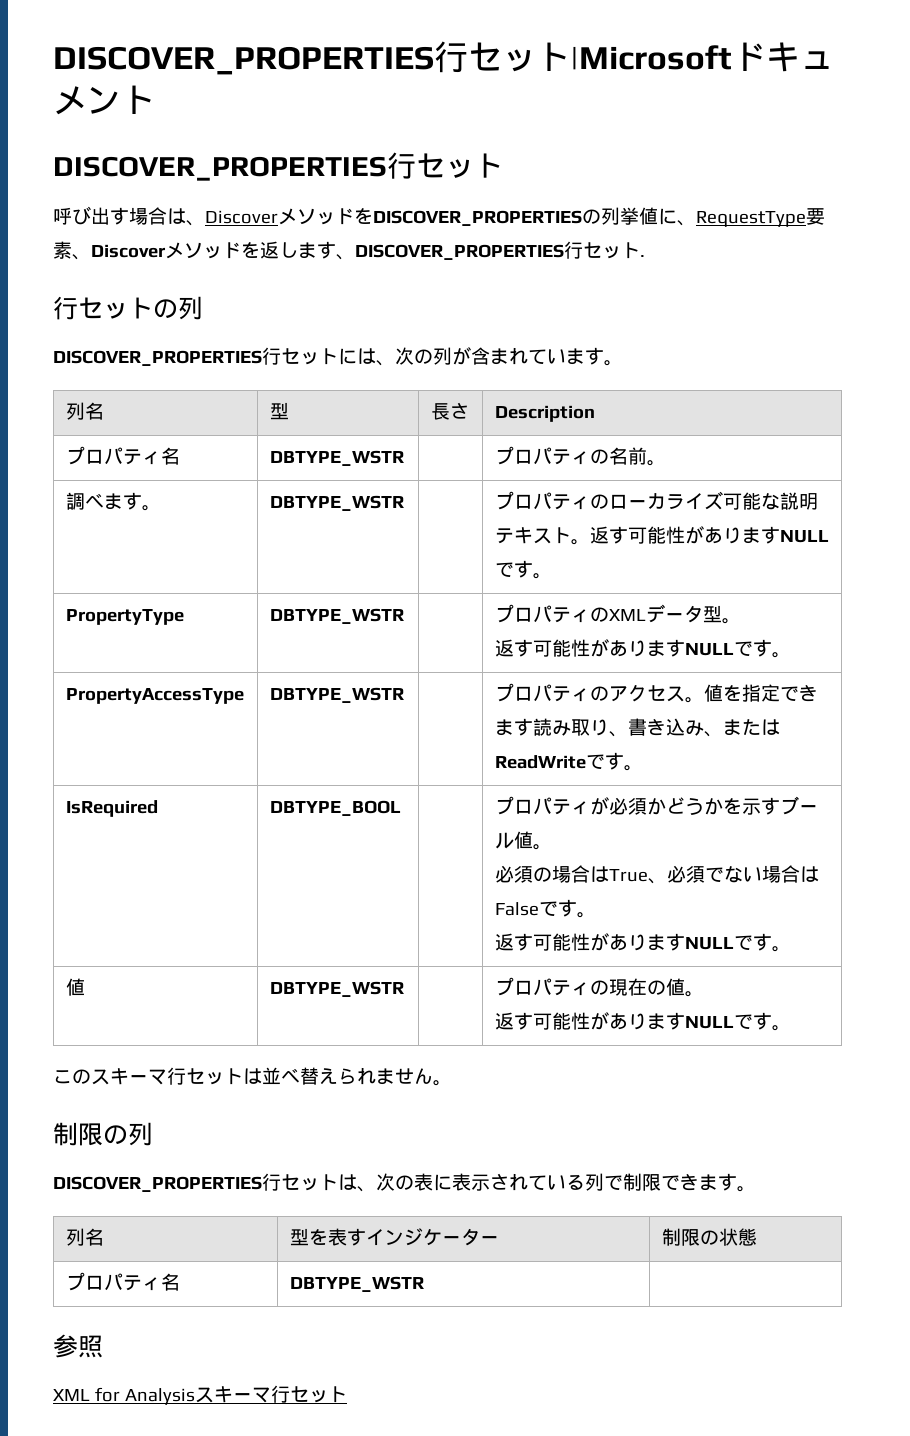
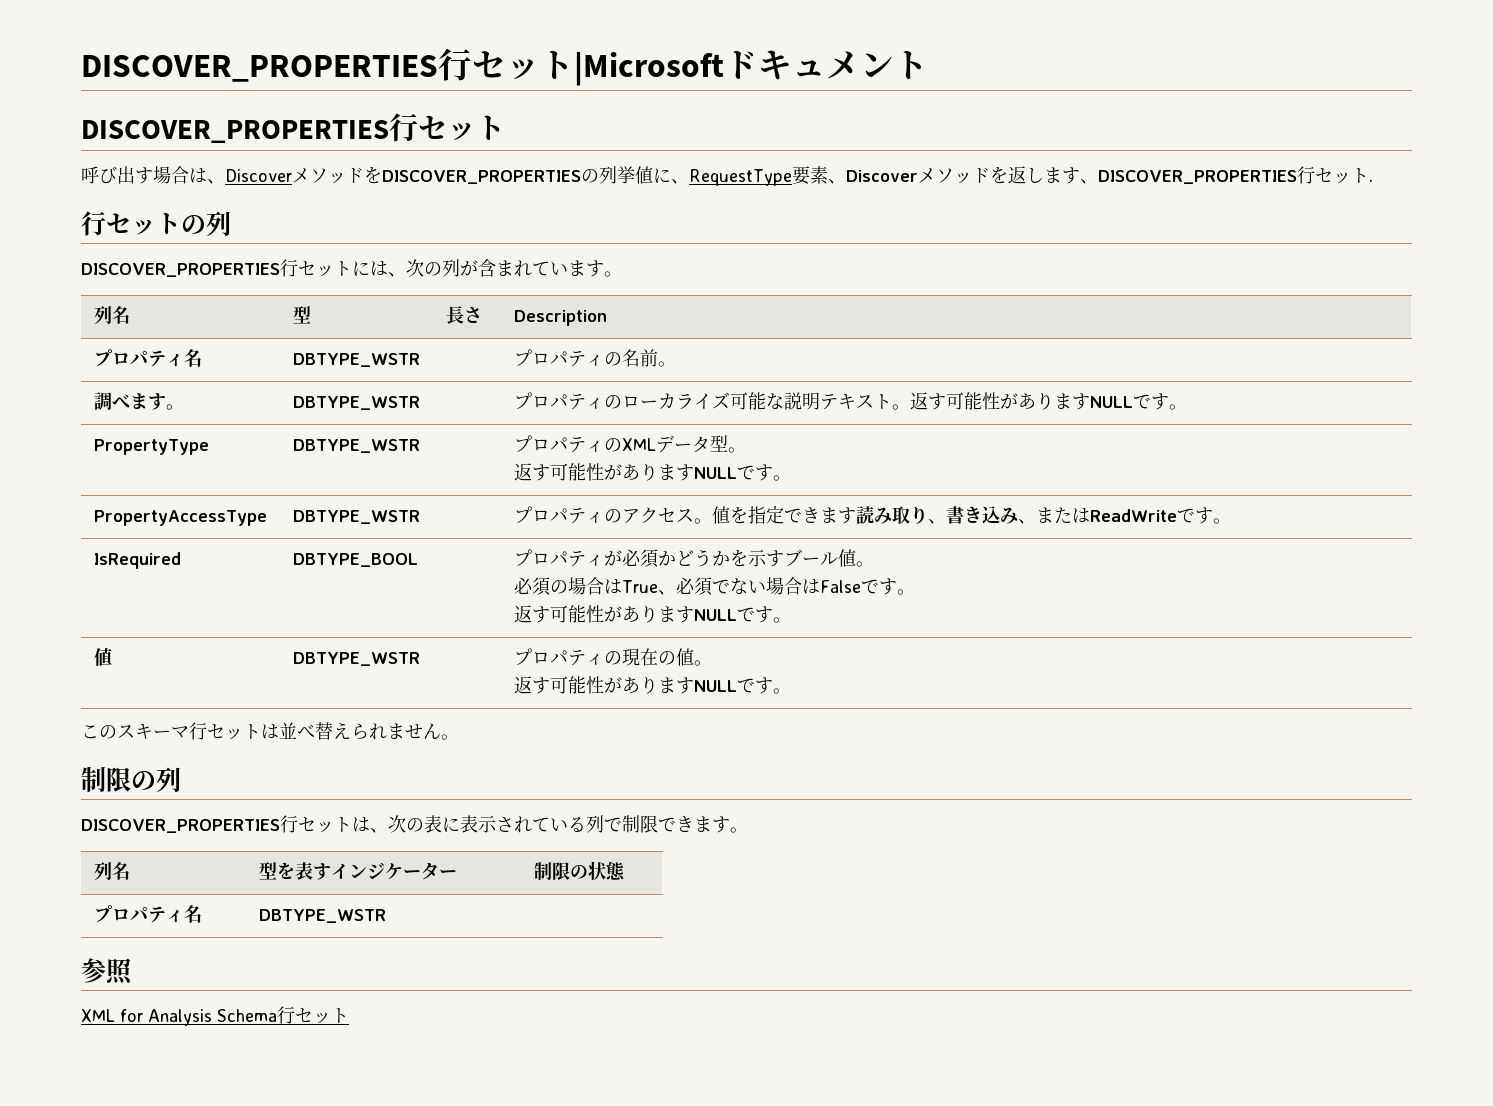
[194,1386,271,1403] スキーマ -> [217,1009,277,1022] Schema

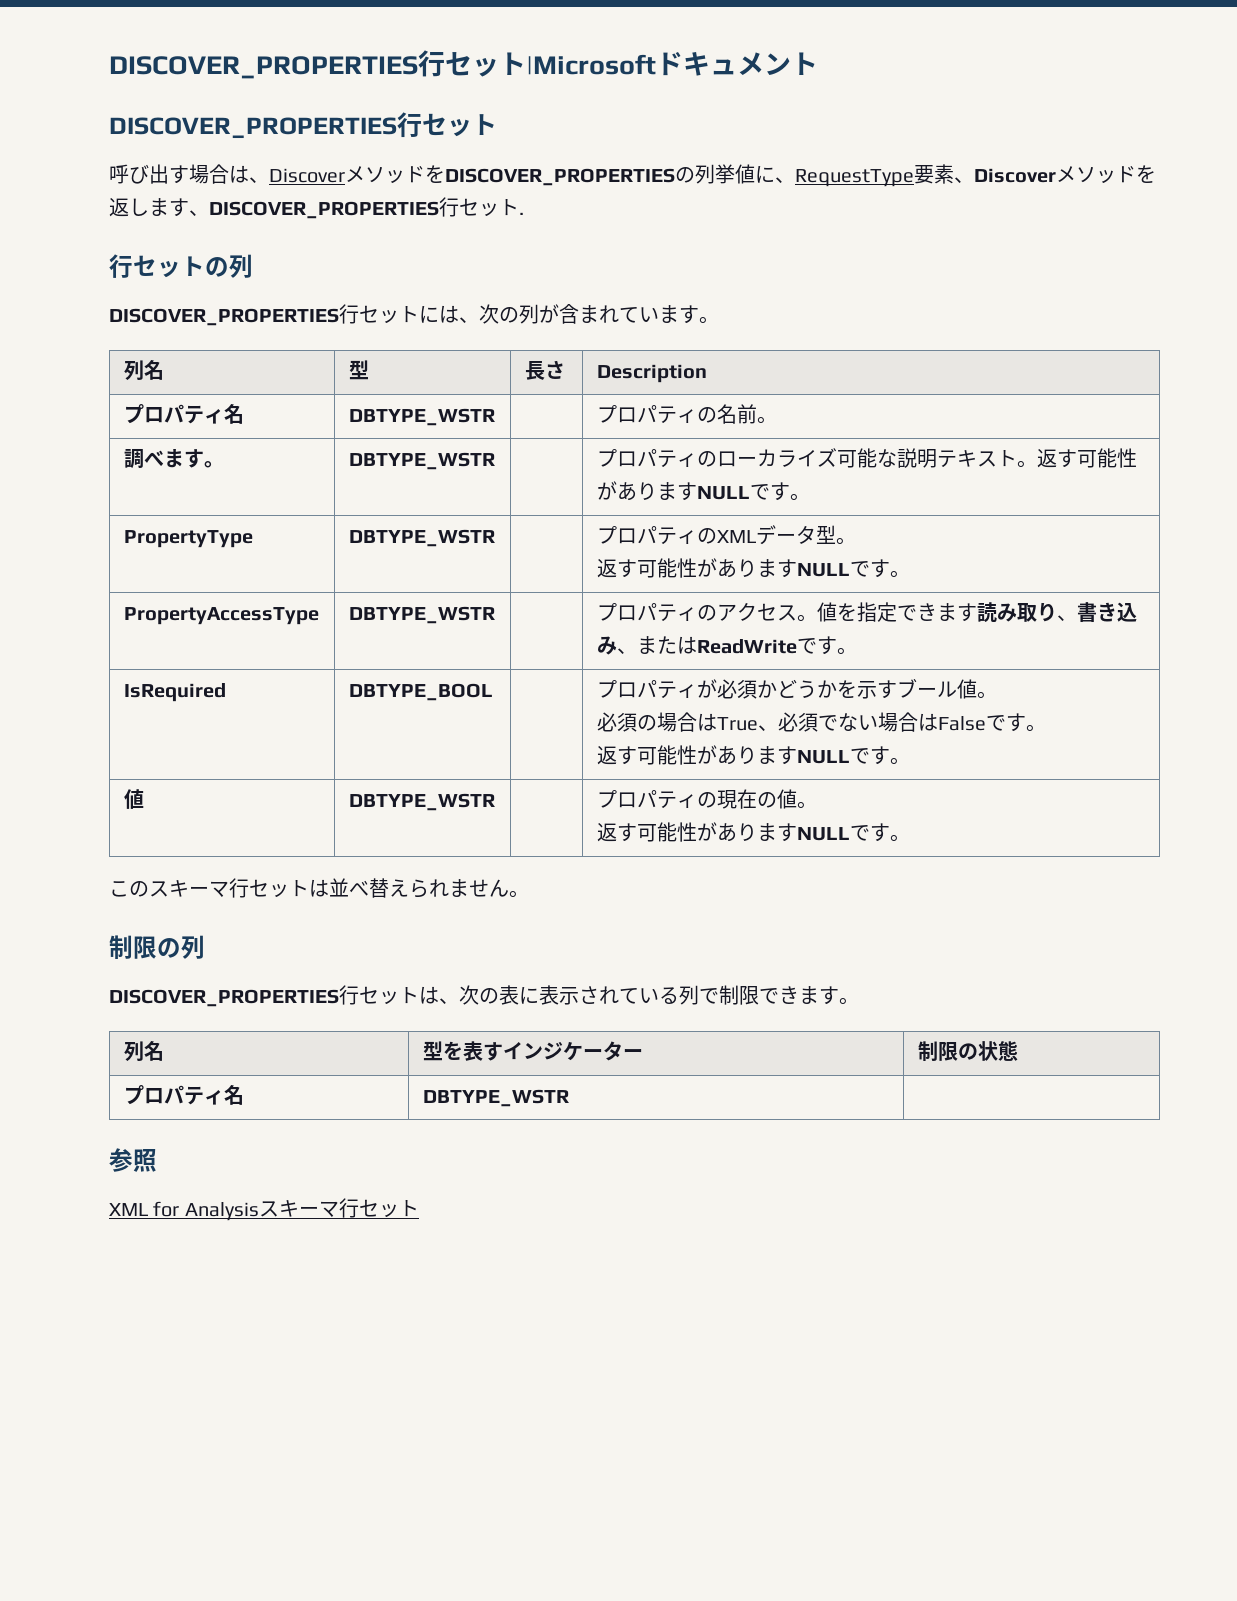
[217,1009,277,1022] Schema -> [258,1200,339,1217] スキーマ

